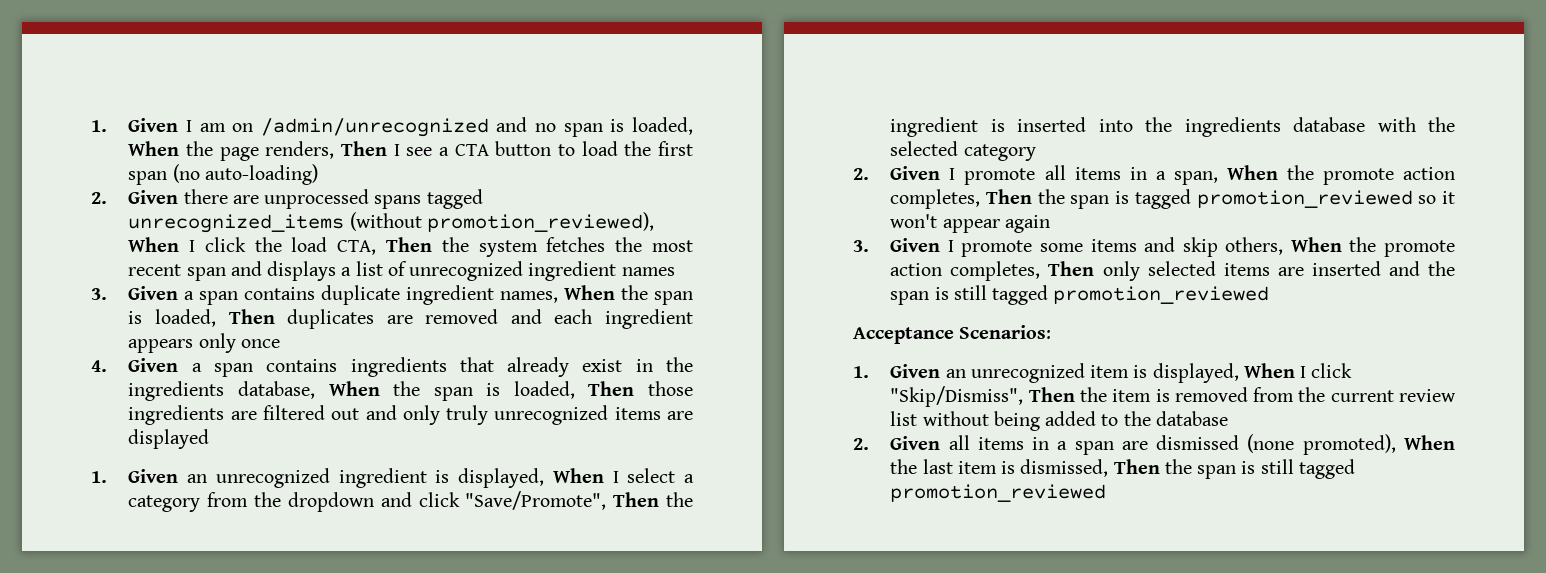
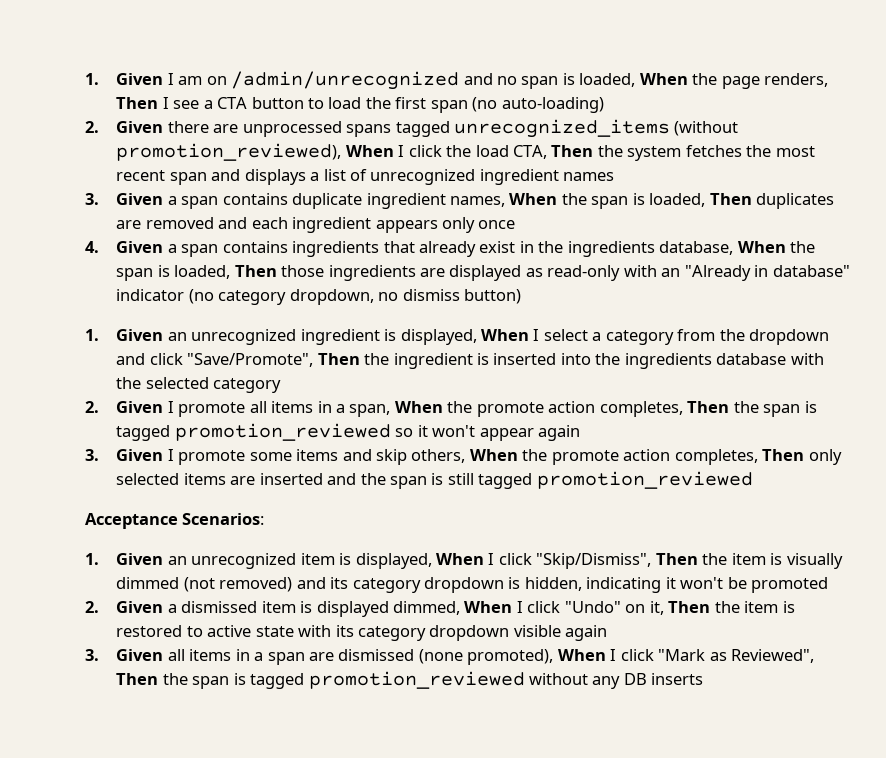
[262,405,693,425] [128,429,210,449] filtered out and only truly unrecognized items are displayed -> [449,265,850,281] [116,289,522,305] displayed as read-only with an "Already in database" indicator (no category dropdown, no dismiss button)
[1174,387,1456,402] [890,411,1228,431] [853,438,869,450] removed from the current review list without being added to the database // 2. -> [786,553,843,569] [116,577,829,593] [85,601,795,617] [116,625,608,641] [85,649,99,661] visually dimmed (not removed) and its category dropdown is hidden, indicating it won't be promoted // 2. Given a dismissed item is displayed dimmed, When I click "Undo" on it, Then the item is restored to active state with its category dropdown visible again // 3.
[890,459,1355,479] [890,484,1107,502] the last item is dismissed, Then the span is still tagged promotion_reviewed -> [610,649,815,663] [116,671,704,689] I click "Mark as Reviewed", Then the span is tagged promotion_reviewed without any DB inserts

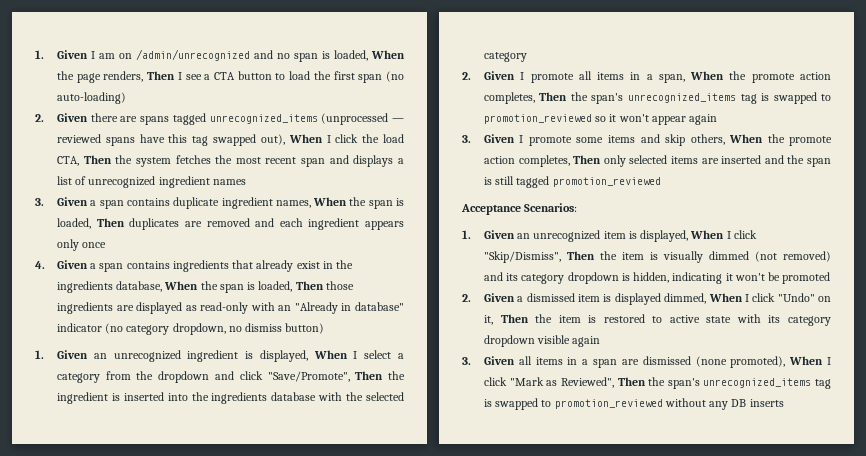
[242,121,342,137] unprocessed -> (138, 119) none
[674,121,739,136] [116,143,342,161] (without promotion_reviewed), -> [321,113,404,125] [56,134,285,146] (unprocessed — reviewed spans have this tag swapped out),
[763,401,817,417] [116,425,171,441] span is tagged -> [591,92,831,104] span's unrecognized_items tag is swapped to
[192,673,305,689] span is tagged -> [667,378,831,389] [483,398,552,410] span's unrecognized_items tag is swapped to

